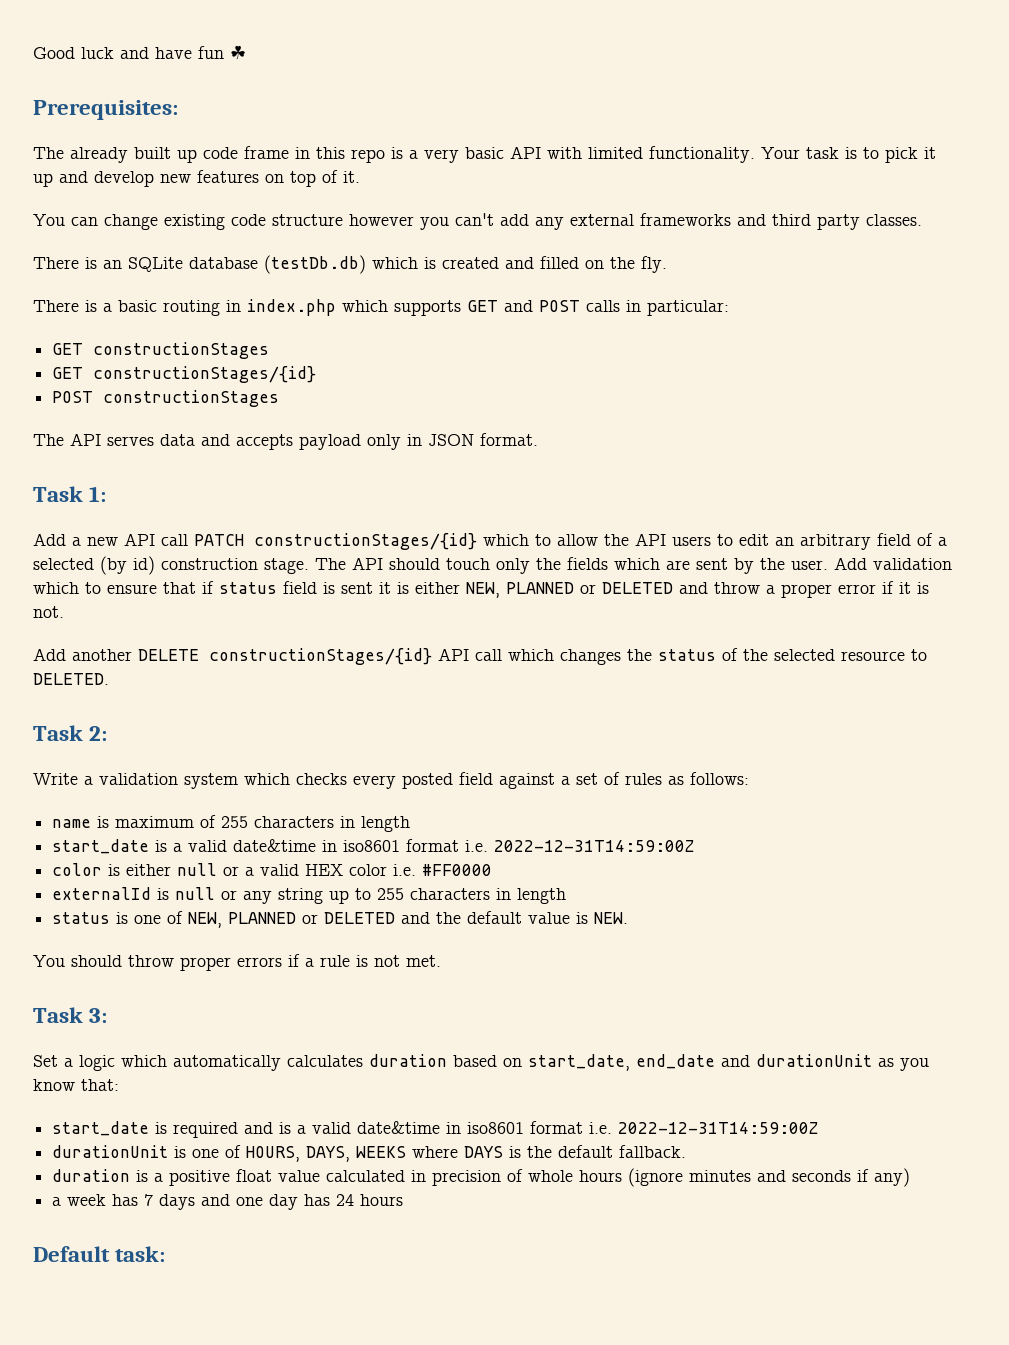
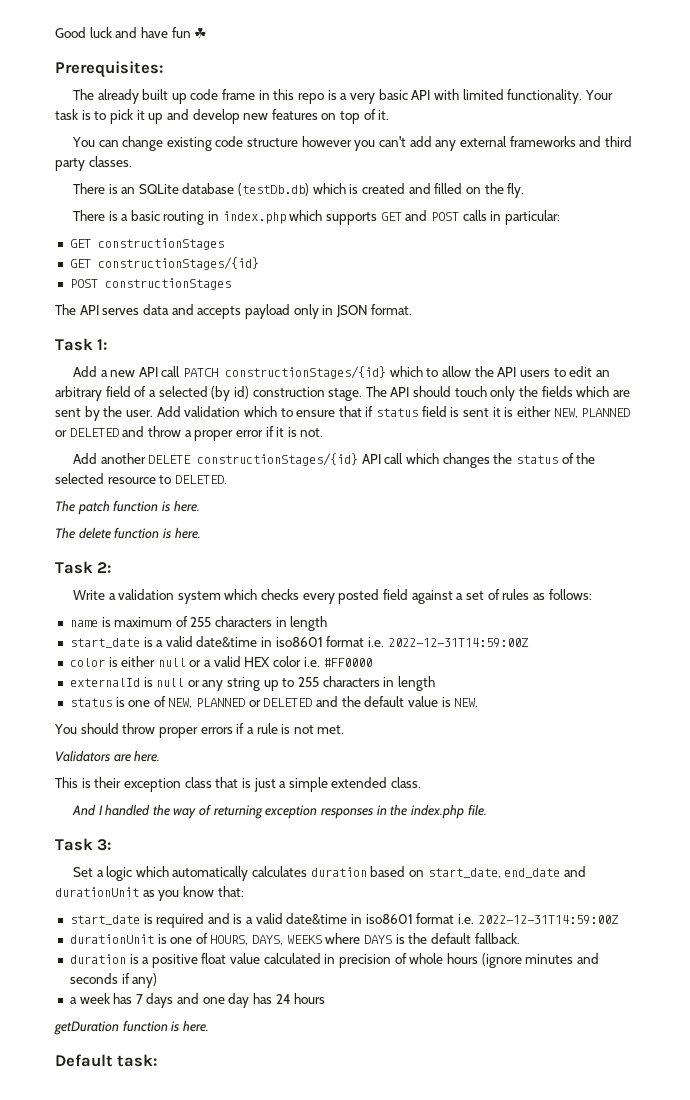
(109, 679) none -> [55,500,200,515] [55,527,201,539] // The patch function is here. // The delete function is here.
(441, 961) none -> [55,750,161,762] [55,777,422,792] [71,804,487,819] // Validators are here. // This is their exception class that is just a simple extended class. // And I handled the way of returning exception responses in the index.php file.
(404, 1200) none -> [54,1020,209,1035] // getDuration function is here.

